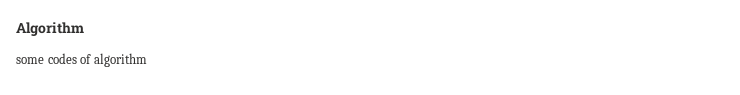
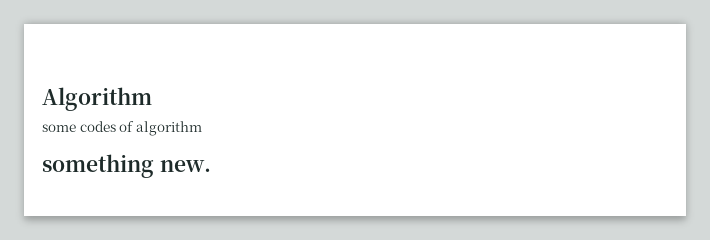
(147, 60) none -> [42,154,211,178] // something new.

